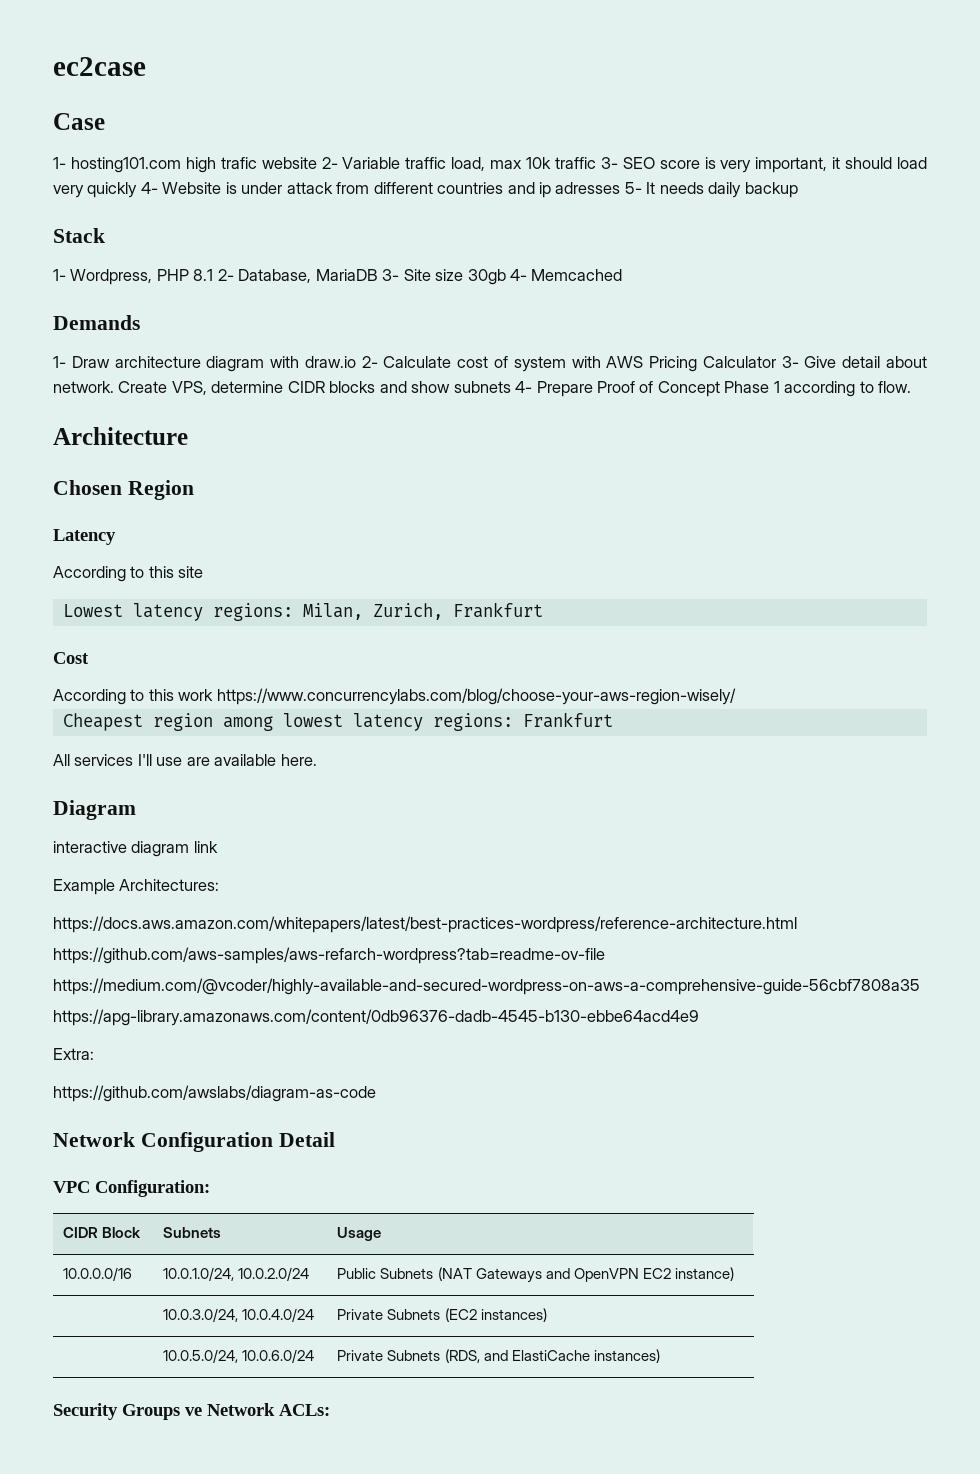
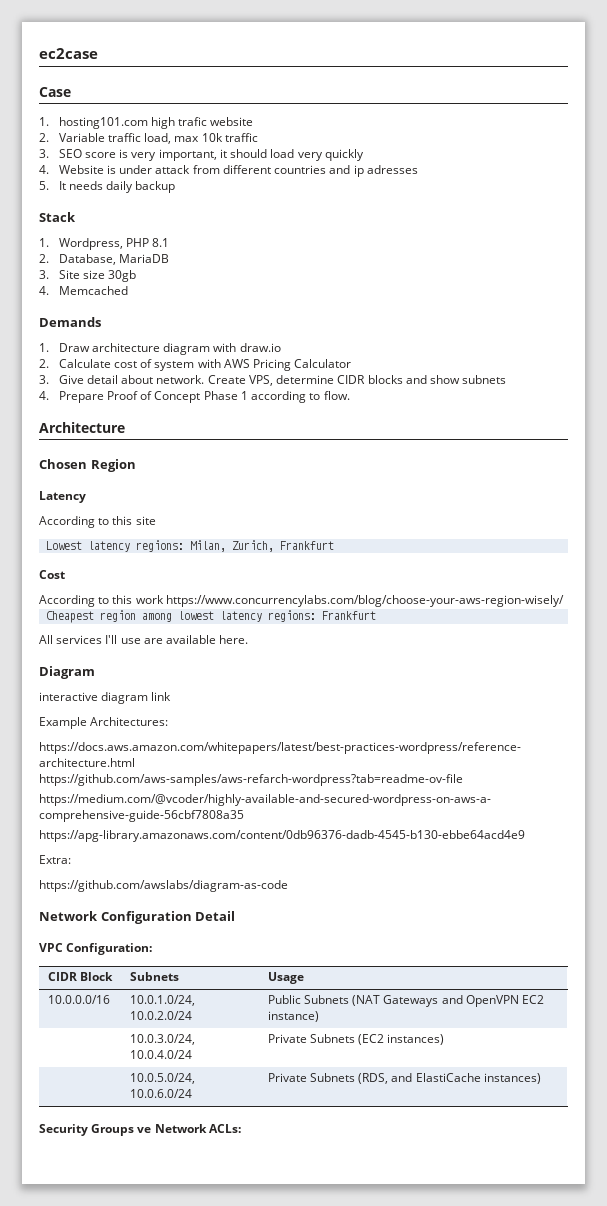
[53,157,66,169] 1- -> [39,117,49,126] 1.
[321,157,338,169] 2- -> [39,133,49,142] // 2.
[600,157,618,169] 3- -> [39,149,49,158] // 3.
[140,182,158,194] 4- -> [39,165,49,174] // 4.
[624,182,642,194] 5- -> [39,181,49,190] // 5.
[53,269,66,281] 1- -> [39,238,49,247] 1.
[217,269,234,281] 2- -> [39,254,49,263] // 2.
[382,269,400,281] 3- -> [39,270,49,279] // 3.
[510,269,528,281] 4- -> [39,286,49,295] // 4.
[53,356,66,368] 1- -> [39,343,49,352] 1.
[361,356,378,368] 2- -> [39,359,49,368] // 2.
[781,356,799,368] 3- -> [39,375,49,384] // 3.
[515,381,533,393] 4- -> [39,391,49,400] // 4.

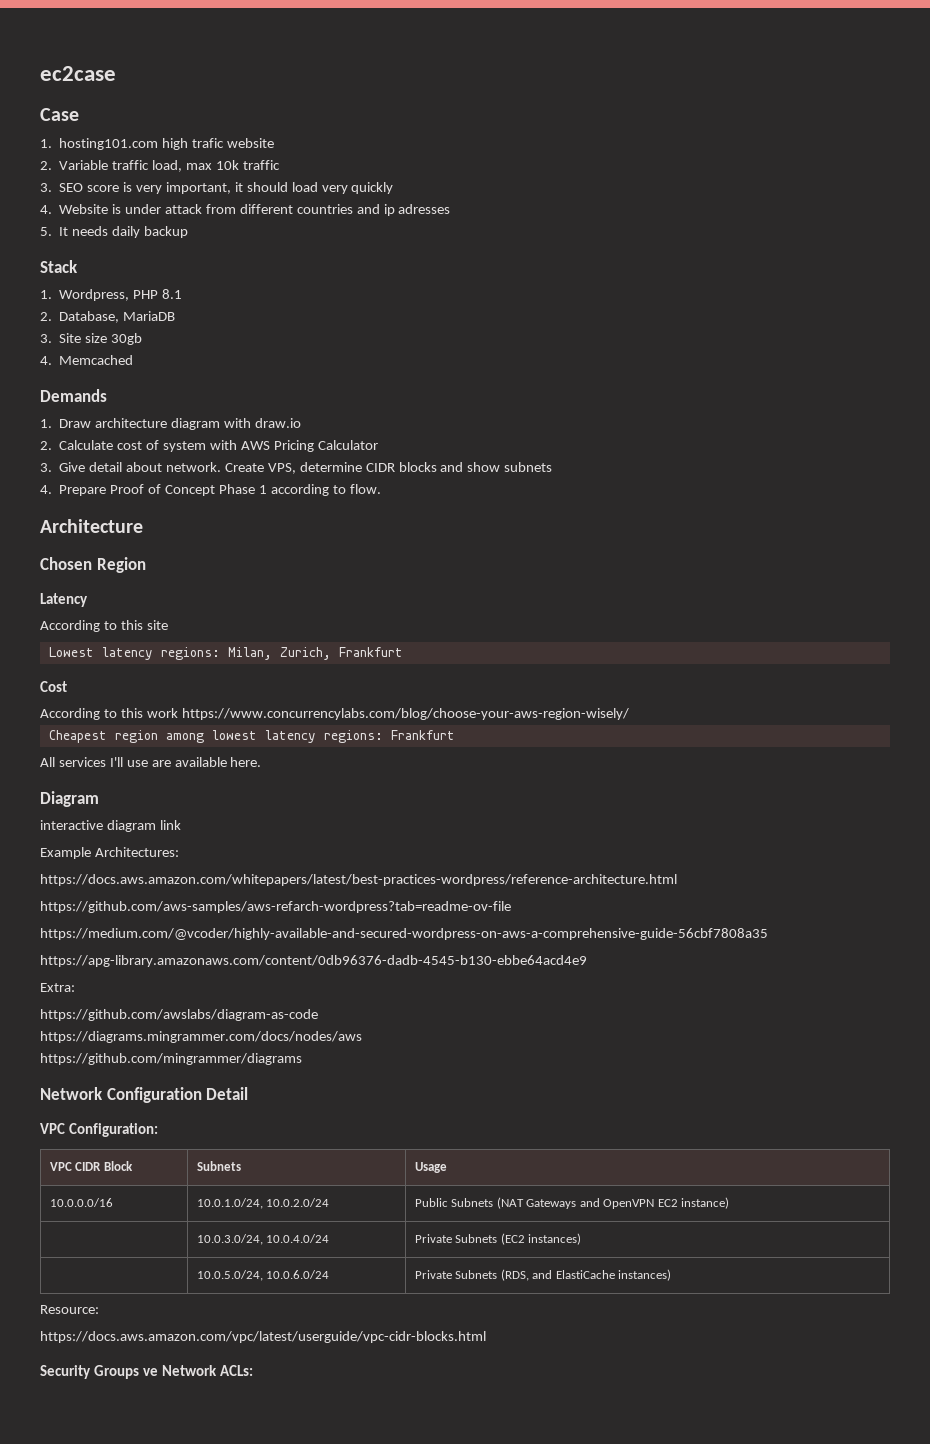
(288, 886) none -> [40,1031,362,1043] [40,1053,302,1065] // https://diagrams.mingrammer.com/docs/nodes/aws // https://github.com/mingrammer/diagrams
(153, 949) none -> [49,1162,72,1171] VPC
(541, 1078) none -> [40,1305,99,1314] [40,1331,486,1343] // Resource: // https://docs.aws.amazon.com/vpc/latest/userguide/vpc-cidr-blocks.html

